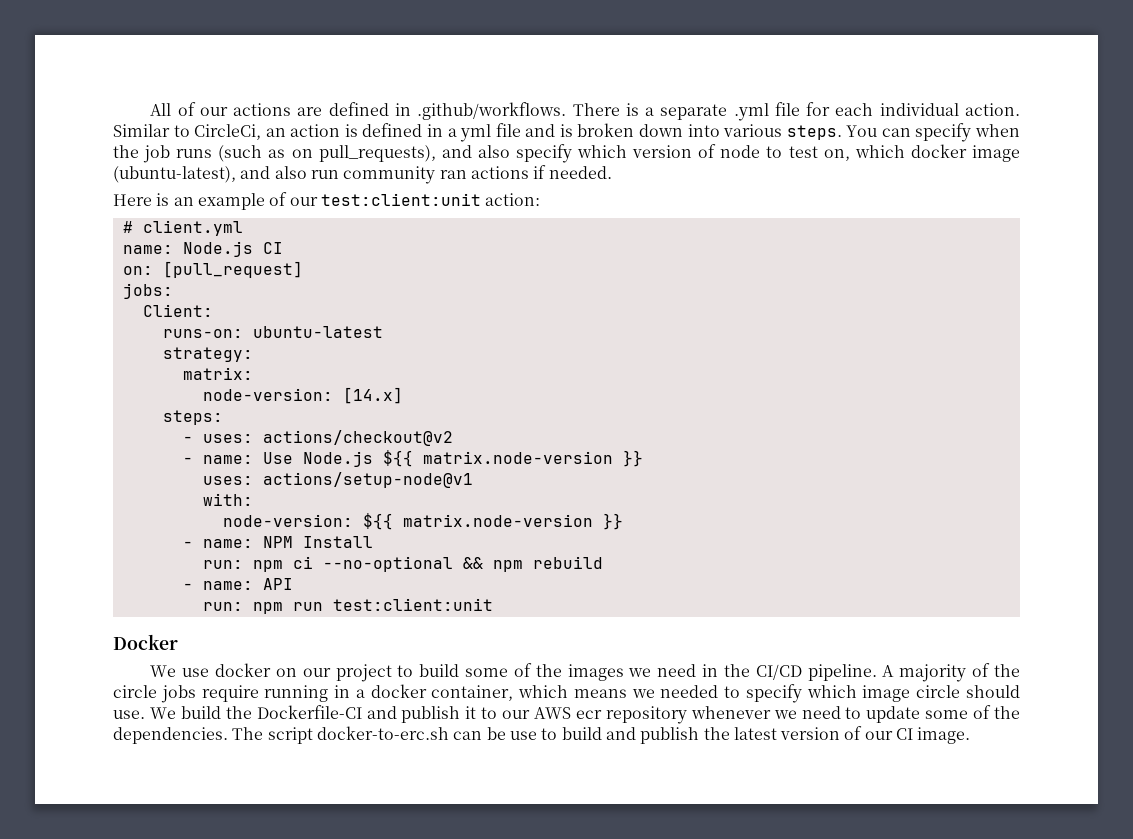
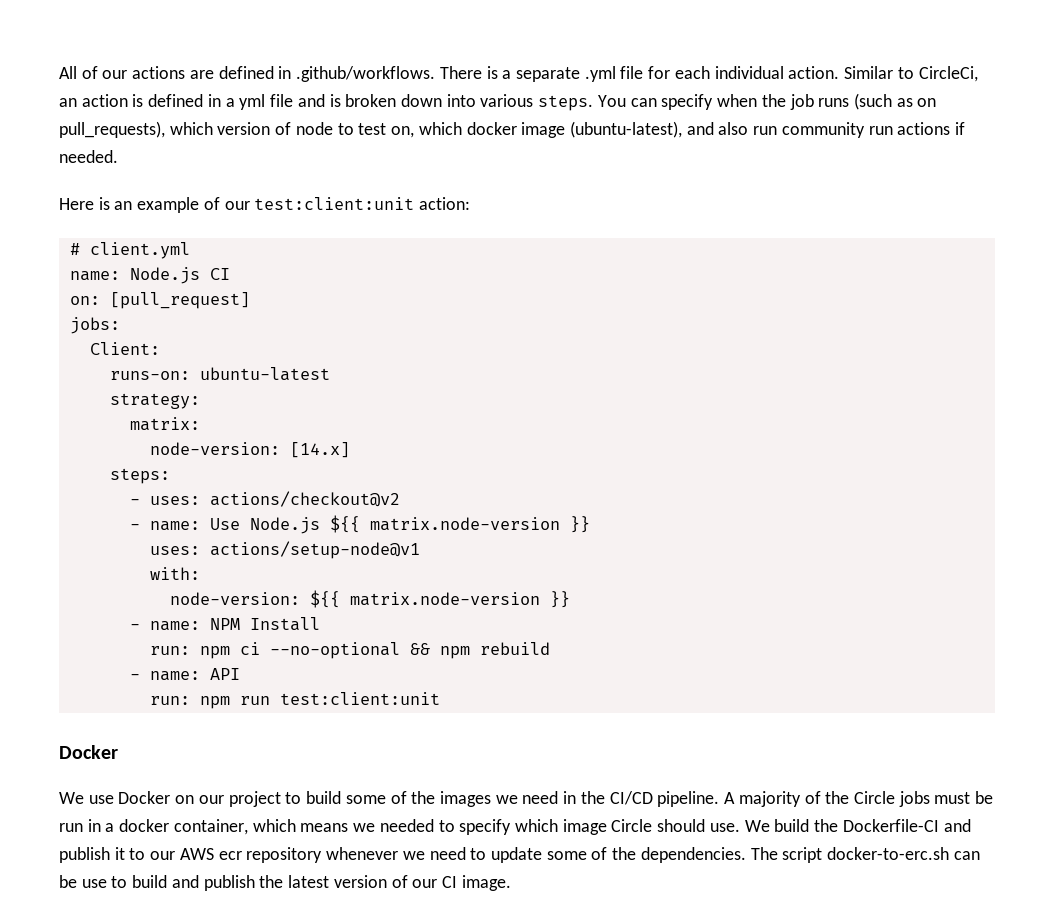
[441,144,572,163] and also specify -> (165, 129) none
[439,170,467,179] ran -> [868,126,893,135] run
[214,663,271,677] docker -> [118,791,171,804] Docker
[113,685,329,703] circle jobs require running -> [853,791,994,807] [59,823,83,832] Circle jobs must be run
[916,685,961,698] circle -> [611,819,653,832] Circle

